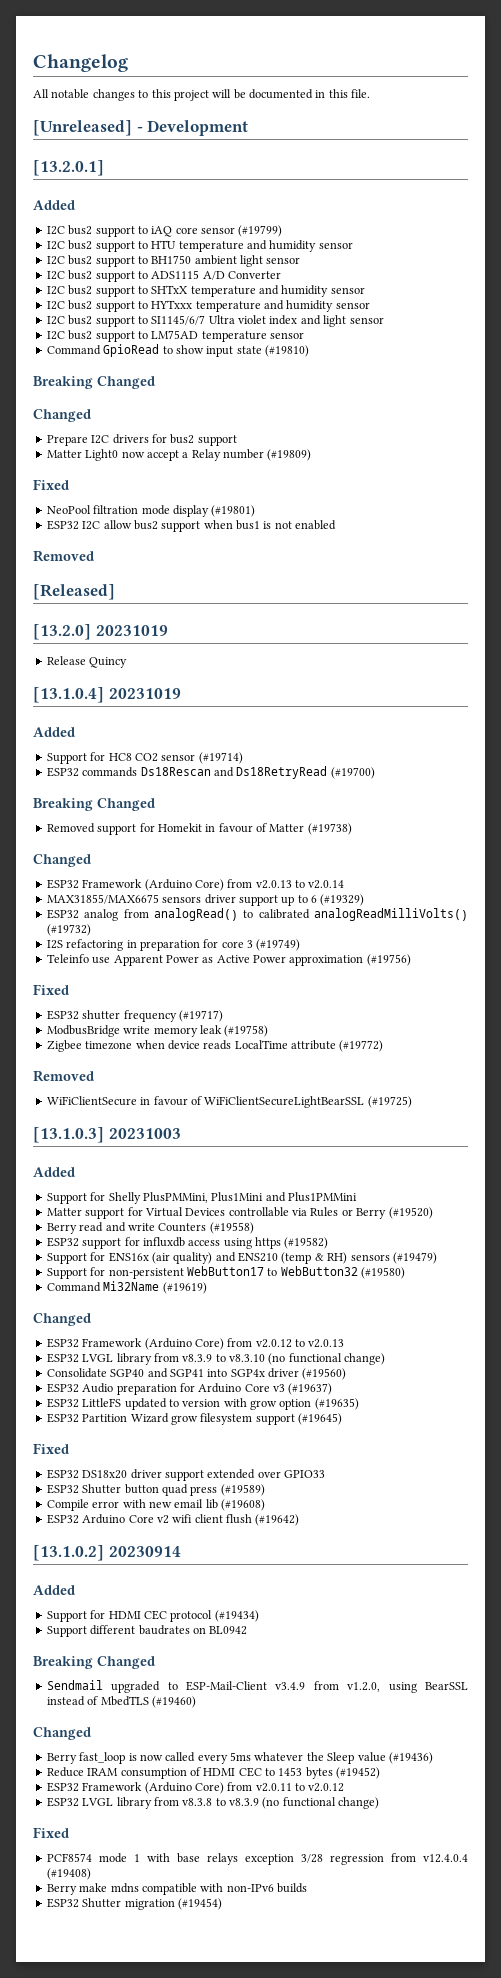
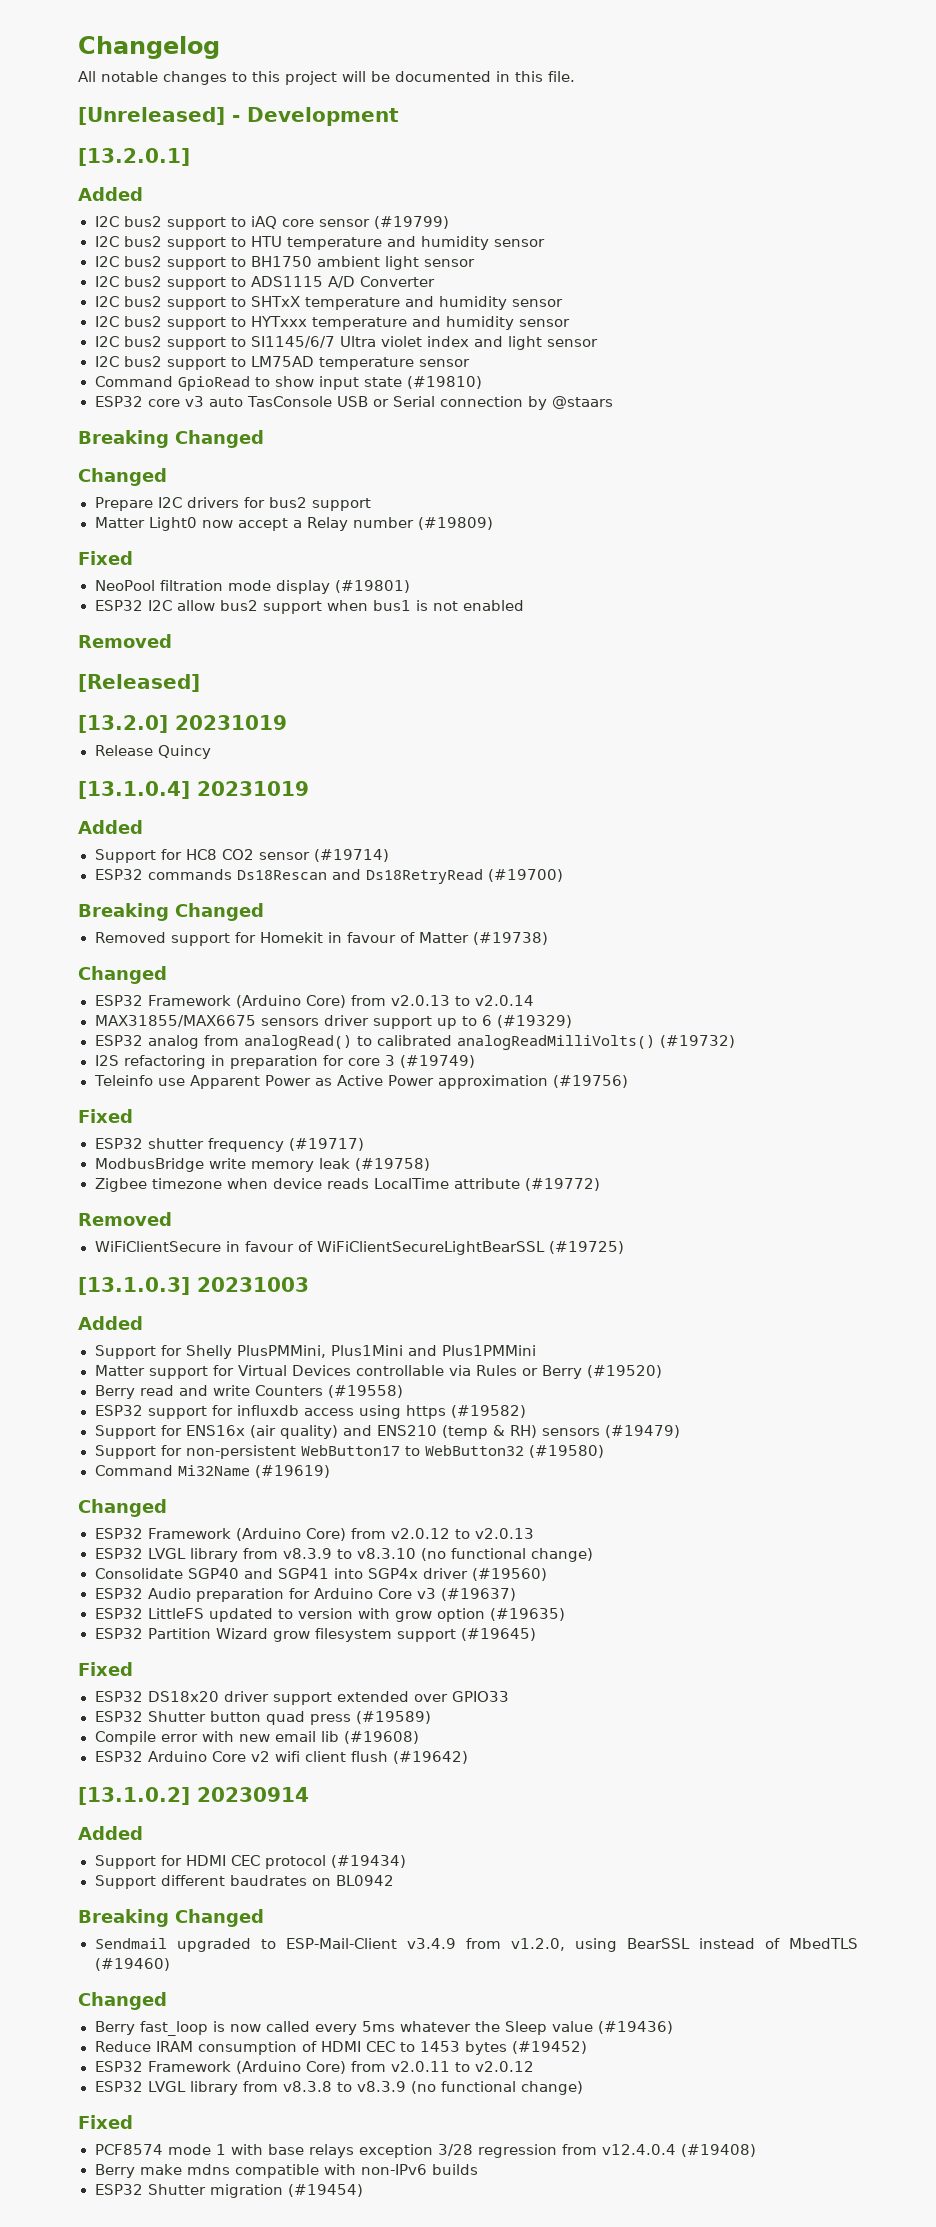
(309, 351) none -> [94,396,614,410] // ESP32 core v3 auto TasConsole USB or Serial connection by @staars

